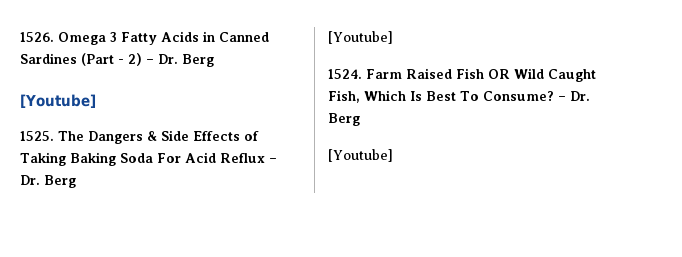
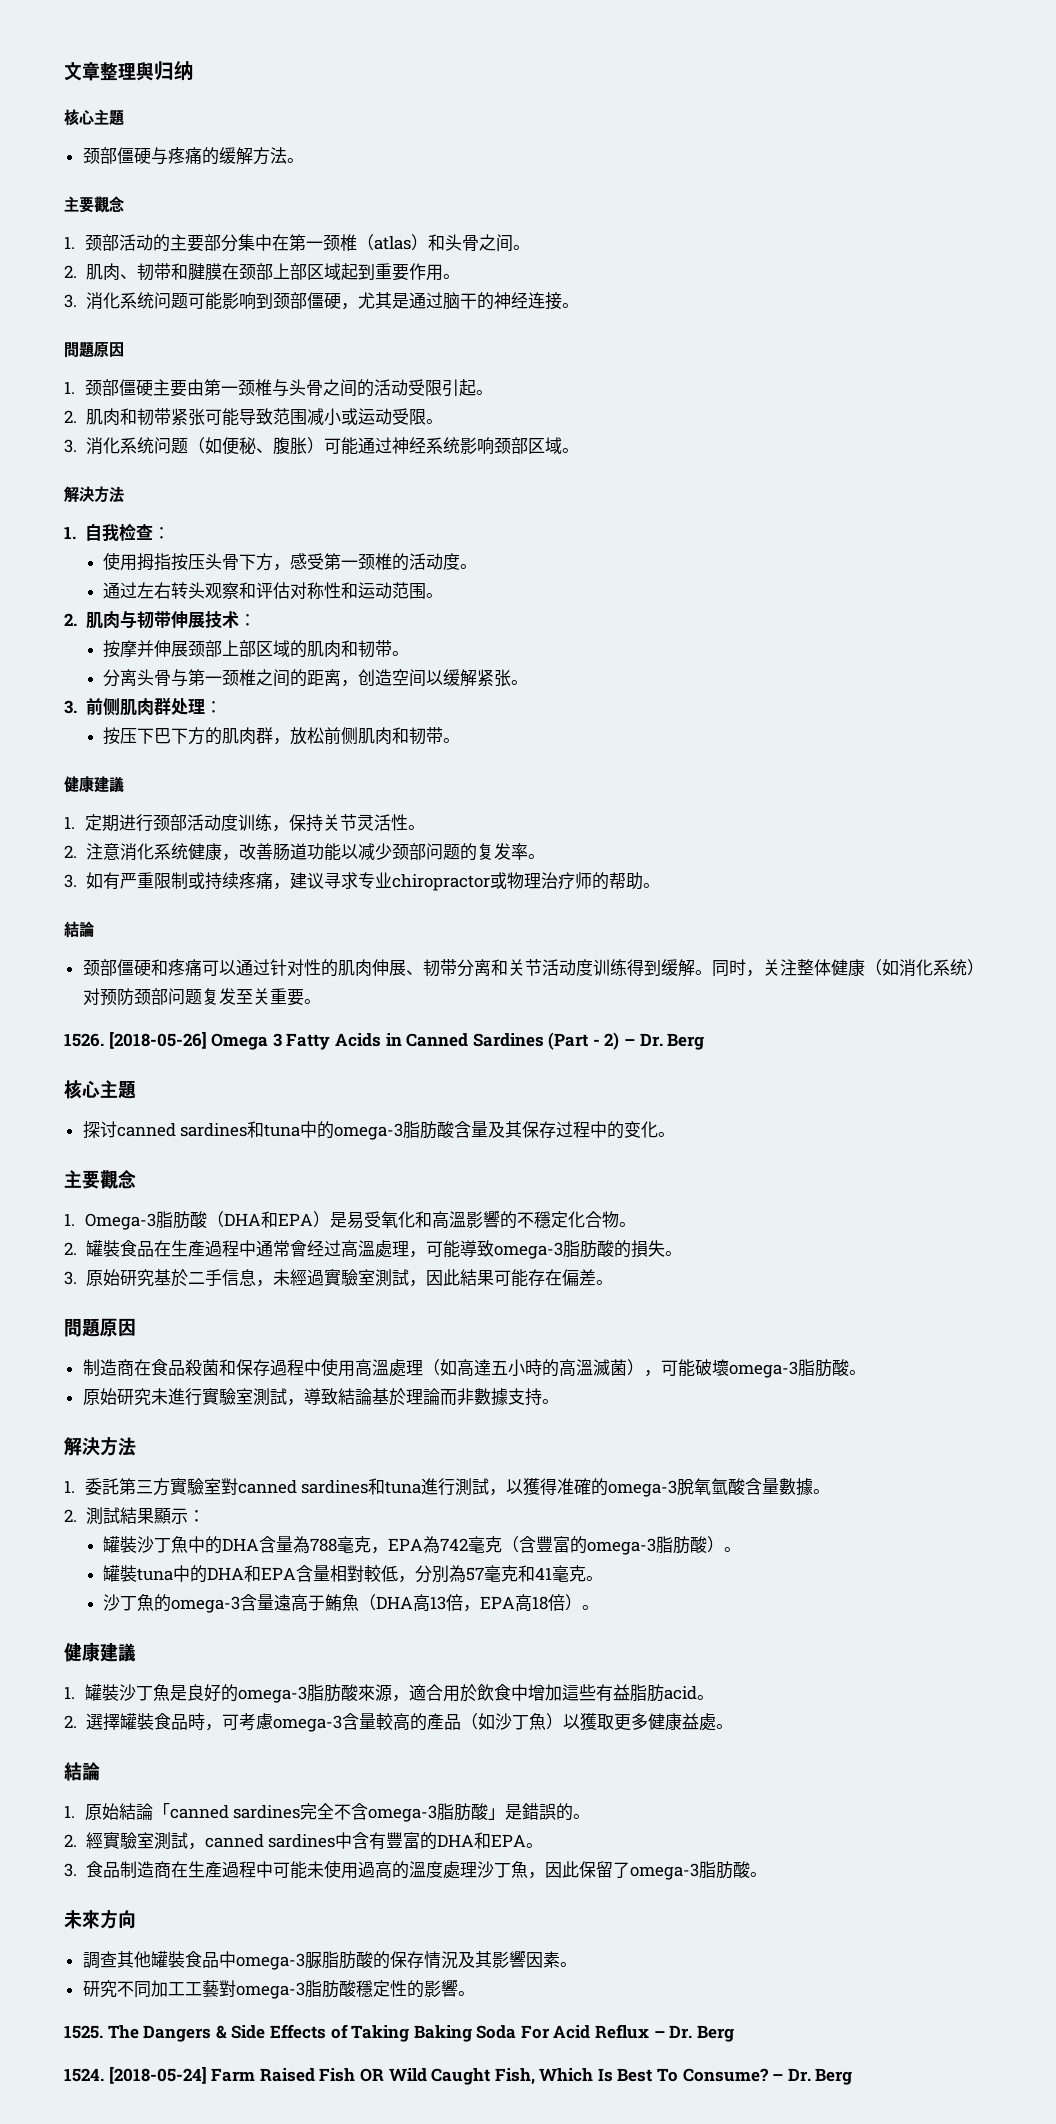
[20,32,54,42] 1526. -> [64,61,194,81] [64,109,124,126] [82,147,304,165] [64,196,124,213] [64,234,530,252] [64,263,460,281] [64,292,579,310] [64,342,124,358] [64,379,493,397] [64,408,443,426] [64,437,579,455] [64,486,124,503] [64,523,170,541] [103,552,478,571] [103,582,444,600] [64,610,256,629] [103,640,410,658] [103,669,529,687] [64,697,222,716] [103,727,461,745] [64,776,124,793] [64,814,425,832] [64,843,545,861] [64,872,660,891] [63,921,94,938] [82,959,984,977] [82,988,321,1006] [64,1031,207,1049] 文章整理與归纳 // 核心主題 // 颈部僵硬与疼痛的缓解方法。 // 主要觀念 // 1.颈部活动的主要部分集中在第一颈椎（atlas）和头骨之间。 // 2.肌肉、韧带和腱膜在颈部上部区域起到重要作用。 // 3.消化系统问题可能影响到颈部僵硬，尤其是通过脑干的神经连接。 // 問題原因 // 1.颈部僵硬主要由第一颈椎与头骨之间的活动受限引起。 // 2.肌肉和韧带紧张可能导致范围减小或运动受限。 // 3.消化系统问题（如便秘、腹胀）可能通过神经系统影响颈部区域。 // 解決方法 // 1.自我检查： // 使用拇指按压头骨下方，感受第一颈椎的活动度。 // 通过左右转头观察和评估对称性和运动范围。 // 2.肌肉与韧带伸展技术： // 按摩并伸展颈部上部区域的肌肉和韧带。 // 分离头骨与第一颈椎之间的距离，创造空间以缓解紧张。 // 3.前侧肌肉群处理： // 按压下巴下方的肌肉群，放松前侧肌肉和韧带。 // 健康建議 // 1.定期进行颈部活动度训练，保持关节灵活性。 // 2.注意消化系统健康，改善肠道功能以减少颈部问题的复发率。 // 3.如有严重限制或持续疼痛，建议寻求专业chiropractor或物理治疗师的帮助。 // 結論 // 颈部僵硬和疼痛可以通过针对性的肌肉伸展、韧带分离和关节活动度训练得到缓解。同时，关注整体健康（如消化系统）对预防颈部问题复发至关重要。 // 1526. [2018-05-26]
[20,94,96,108] [Youtube] -> [64,1080,136,1099] [82,1121,676,1140] [64,1170,136,1189] [64,1211,636,1230] [64,1240,682,1259] [64,1269,613,1287] [64,1318,136,1337] [82,1358,866,1378] [82,1388,559,1406] [64,1437,136,1456] [64,1478,831,1497] [64,1507,205,1525] [103,1536,742,1555] [103,1565,604,1583] [103,1594,600,1613] [64,1642,136,1662] [64,1684,714,1703] [64,1713,733,1732] [63,1762,100,1781] [64,1803,591,1822] [64,1832,544,1850] [64,1860,767,1880] [64,1910,136,1929] [82,1951,577,1970] [82,1980,475,1999] 核心主題 // 探讨canned sardines和tuna中的omega-3脂肪酸含量及其保存过程中的变化。 // 主要觀念 // 1. Omega-3脂肪酸（DHA和EPA）是易受氧化和高溫影響的不穩定化合物。 // 2.罐裝食品在生產過程中通常會经过高溫處理，可能導致omega-3脂肪酸的損失。 // 3.原始研究基於二手信息，未經過實驗室測試，因此結果可能存在偏差。 // 問題原因 // 制造商在食品殺菌和保存過程中使用高溫處理（如高達五小時的高溫滅菌），可能破壞omega-3脂肪酸。 // 原始研究未進行實驗室測試，導致結論基於理論而非數據支持。 // 解決方法 // 1.委託第三方實驗室對canned sardines和tuna進行測試，以獲得准確的omega-3脫氧氫酸含量數據。 // 2.測試結果顯示： // 罐裝沙丁魚中的DHA含量為788毫克，EPA為742毫克（含豐富的omega-3脂肪酸）。 // 罐裝tuna中的DHA和EPA含量相對較低，分別為57毫克和41毫克。 // 沙丁魚的omega-3含量遠高于鮪魚（DHA高13倍，EPA高18倍）。 // 健康建議 // 1.罐裝沙丁魚是良好的omega-3脂肪酸來源，適合用於飲食中增加這些有益脂肪acid。 // 2.選擇罐裝食品時，可考慮omega-3含量較高的產品（如沙丁魚）以獲取更多健康益處。 // 結論 // 1.原始結論「canned sardines完全不含omega-3脂肪酸」是錯誤的。 // 2.經實驗室測試，canned sardines中含有豐富的DHA和EPA。 // 3.食品制造商在生產過程中可能未使用過高的溫度處理沙丁魚，因此保留了omega-3脂肪酸。 // 未來方向 // 調查其他罐裝食品中omega-3脲脂肪酸的保存情況及其影響因素。 // 研究不同加工工藝對omega-3脂肪酸穩定性的影響。
[328,31,393,44] // [Youtube] -> (734, 2033) none
(362, 74) none -> [108,2066,207,2084] [2018-05-24]
[328,149,393,162] // [Youtube] -> (853, 2076) none

